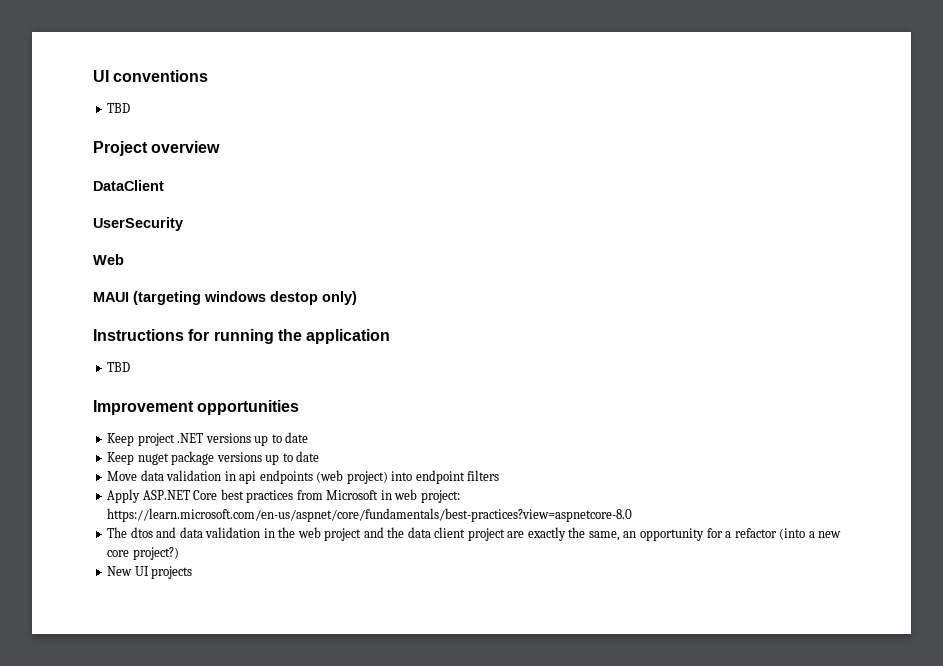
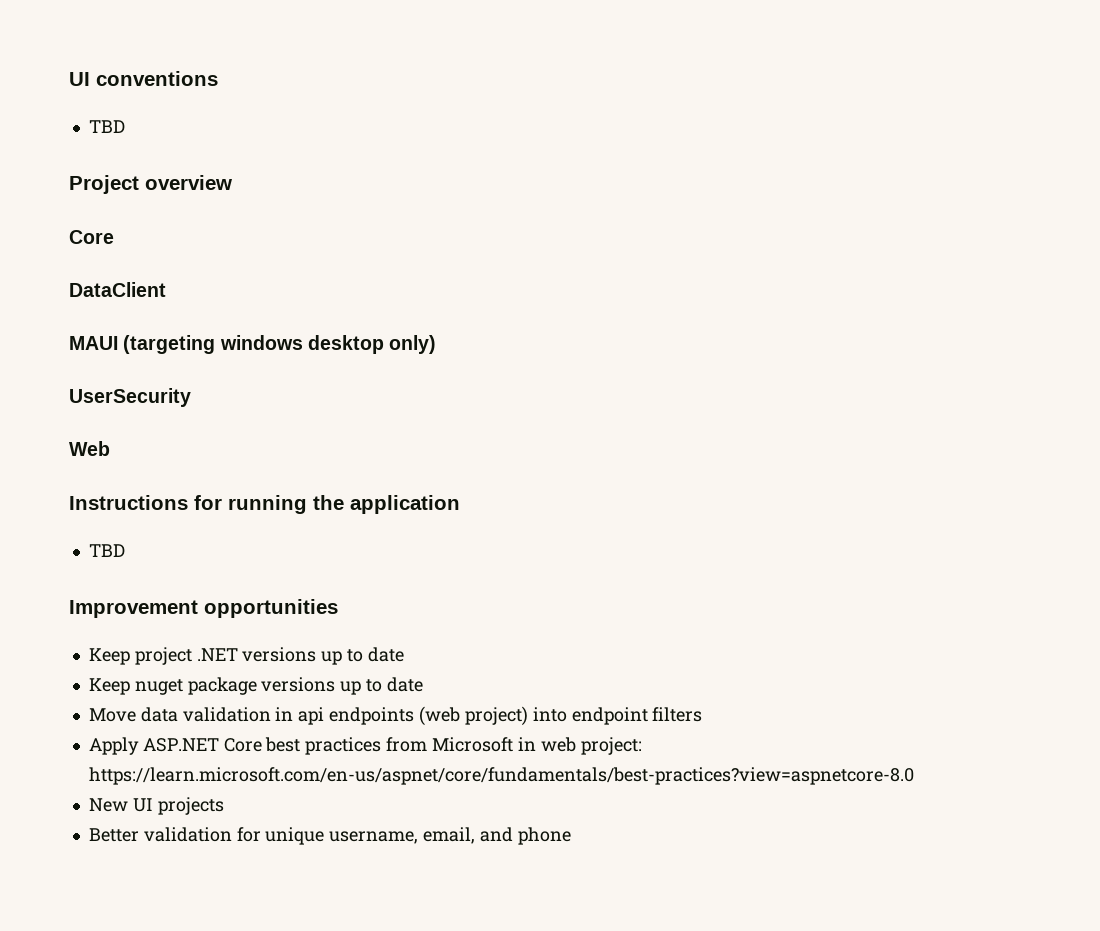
(221, 147) none -> [69,230,114,244] // Core
[93,217,183,231] [93,254,124,265] [93,291,357,305] UserSecurity // Web // MAUI (targeting windows destop only) -> [69,335,437,354] [69,388,191,407] [69,441,110,456] MAUI (targeting windows desktop only) // UserSecurity // Web
[107,527,842,541] [107,547,179,560] [107,566,193,579] The dtos and data validation in the web project and the data client project are exactly the same, an opportunity for a refactor (into a new core project?) // New UI projects -> [88,797,224,815] [88,827,571,845] New UI projects // Better validation for unique username, email, and phone

